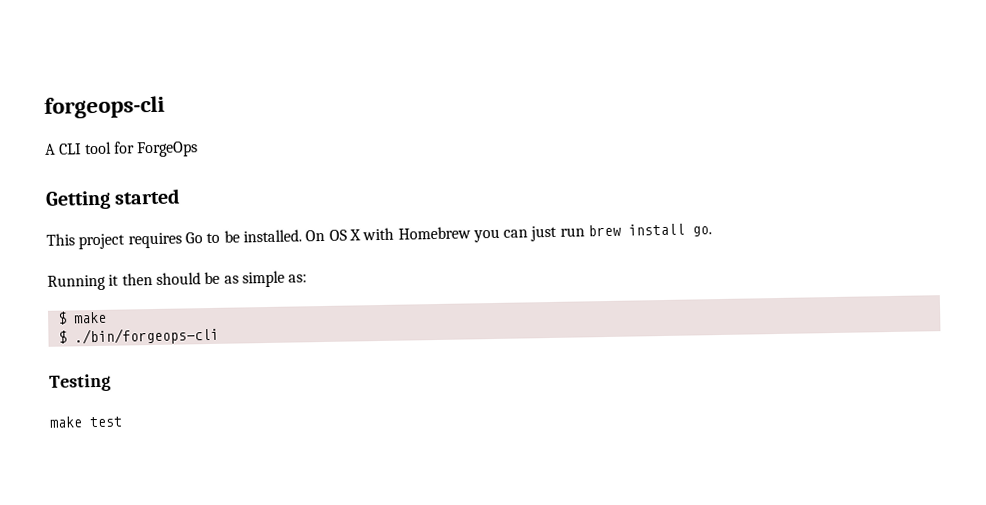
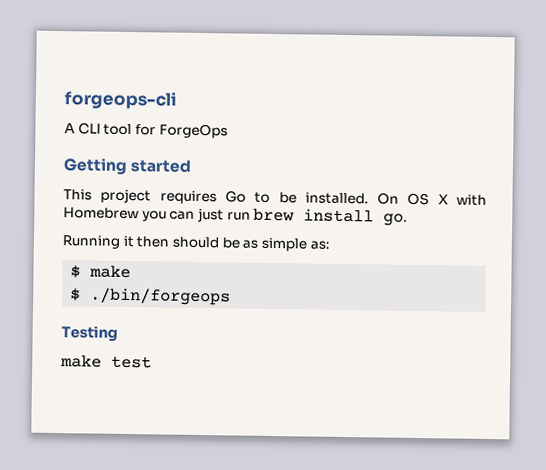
[73,326,219,346] ./bin/forgeops-cli -> [90,287,232,306] ./bin/forgeops

